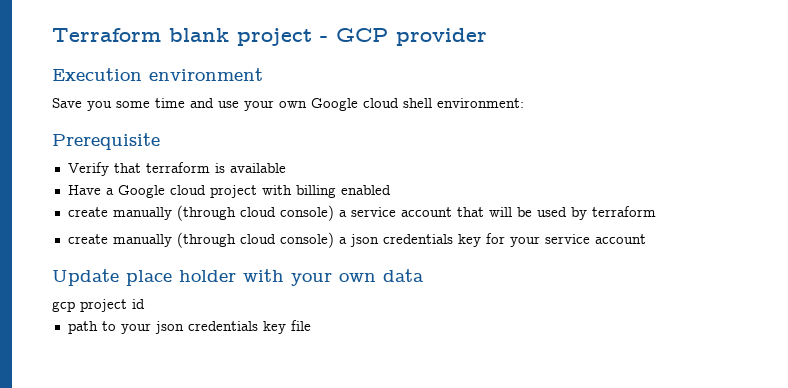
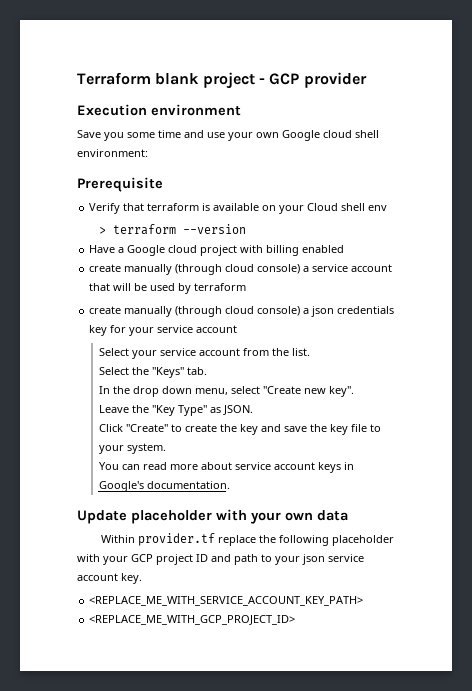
(286, 168) none -> [262,203,388,214] [98,224,246,235] on your Cloud shell env // > terraform --version
(646, 239) none -> [98,348,310,359] [98,367,207,378] [98,386,354,397] [98,405,253,416] [98,424,381,435] [98,443,166,454] [98,462,354,473] [98,481,230,492] // Select your service account from the list. // Select the "Keys" tab. // In the drop down menu, select "Create new key". // Leave the "Key Type" as JSON. // Click "Create" to create the key and save the key file to your system. // You can read more about service account keys in Google's documentation.
[126,270,236,286] place holder -> [131,510,212,524] placeholder
[52,299,145,312] [67,320,311,334] gcp project id // path to your json credentials key file -> [100,533,394,546] [77,554,364,565] [77,573,142,584] [89,596,364,606] [89,615,296,625] Within provider.tf replace the following placeholder with your GCP project ID and path to your json service account key. // <REPLACE_ME_WITH_SERVICE_ACCOUNT_KEY_PATH> // <REPLACE_ME_WITH_GCP_PROJECT_ID>

